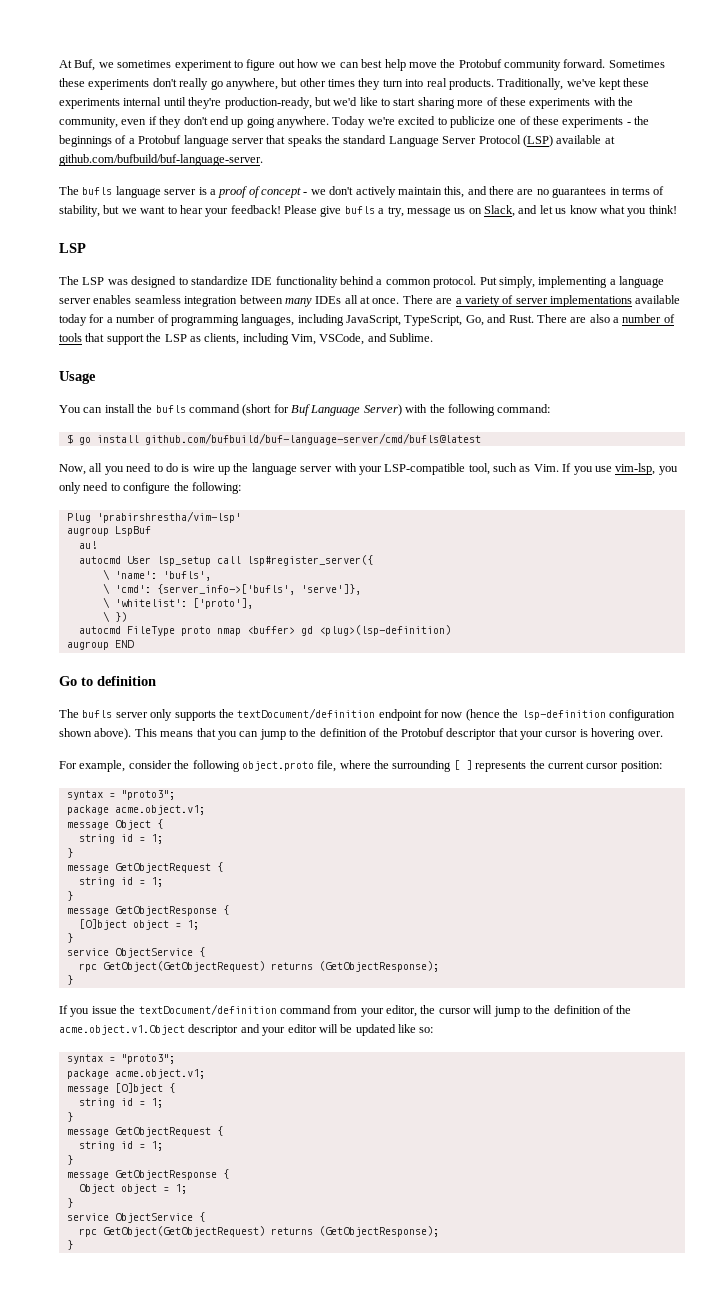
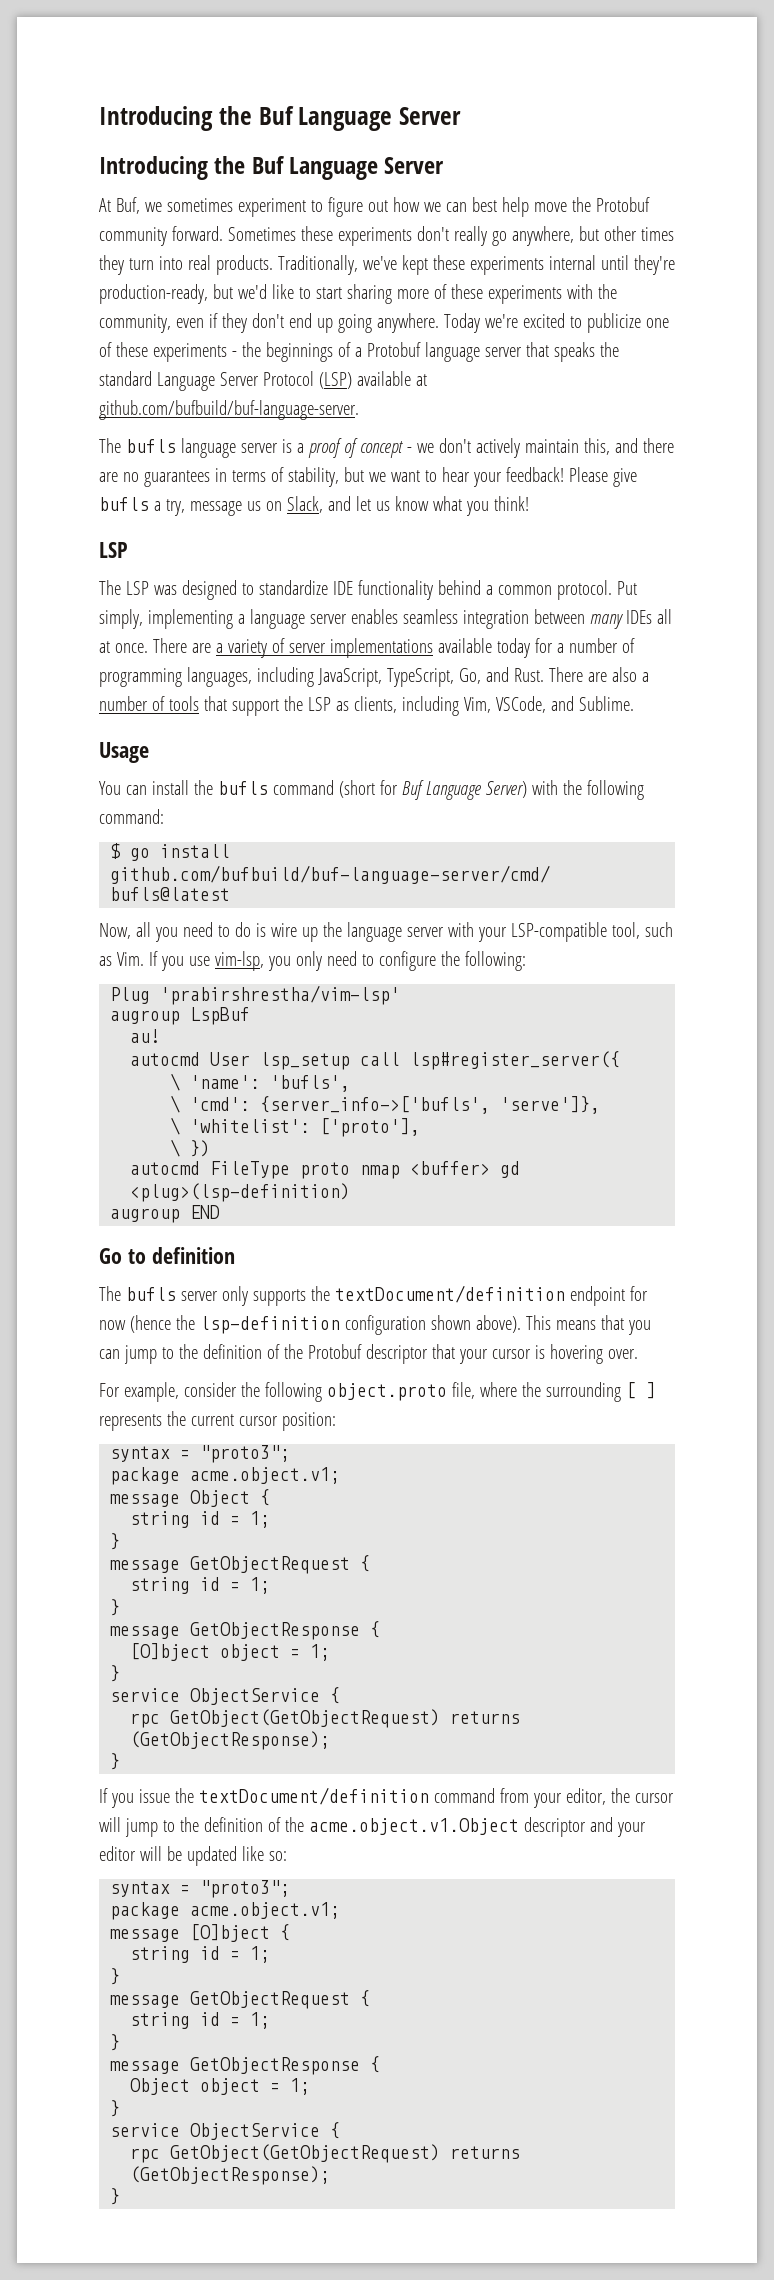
(59, 64) none -> [99,106,461,131] [99,156,445,180] Introducing the Buf Language Server // Introducing the Buf Language Server //

